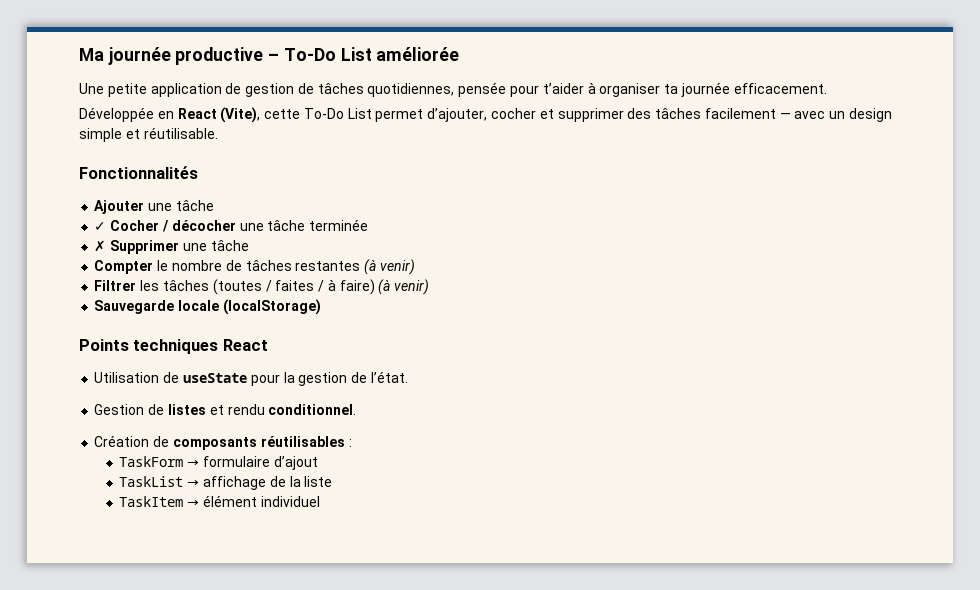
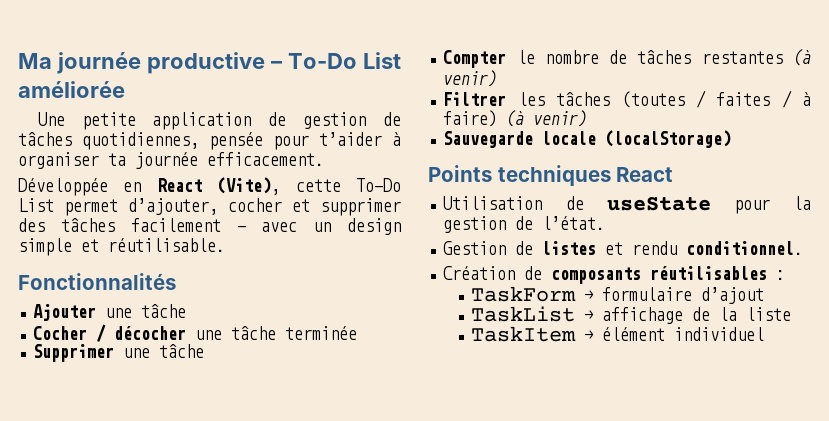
[94,222,107,231] ✓ -> (187, 311) none
[94,240,107,252] ✗ -> (358, 333) none

